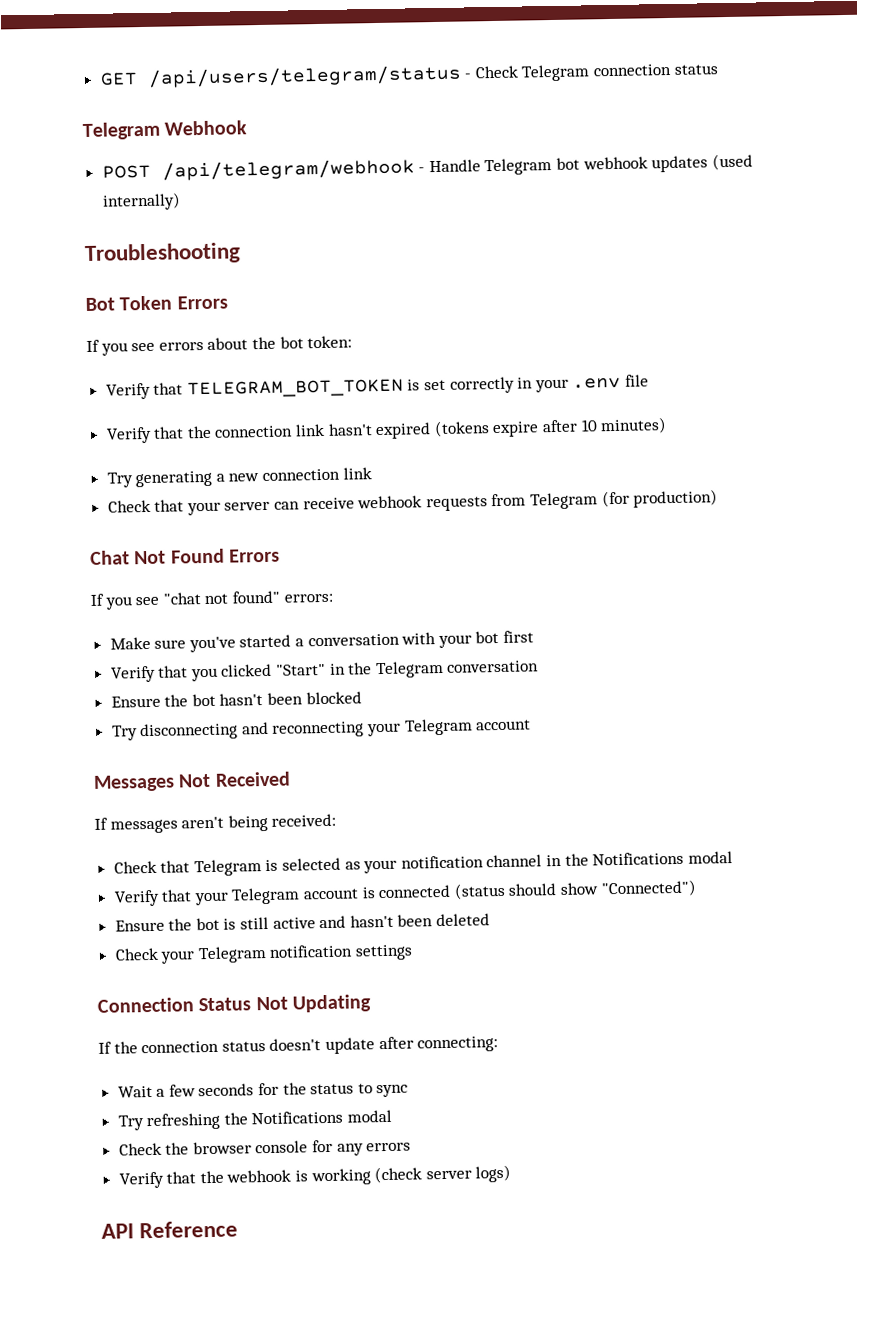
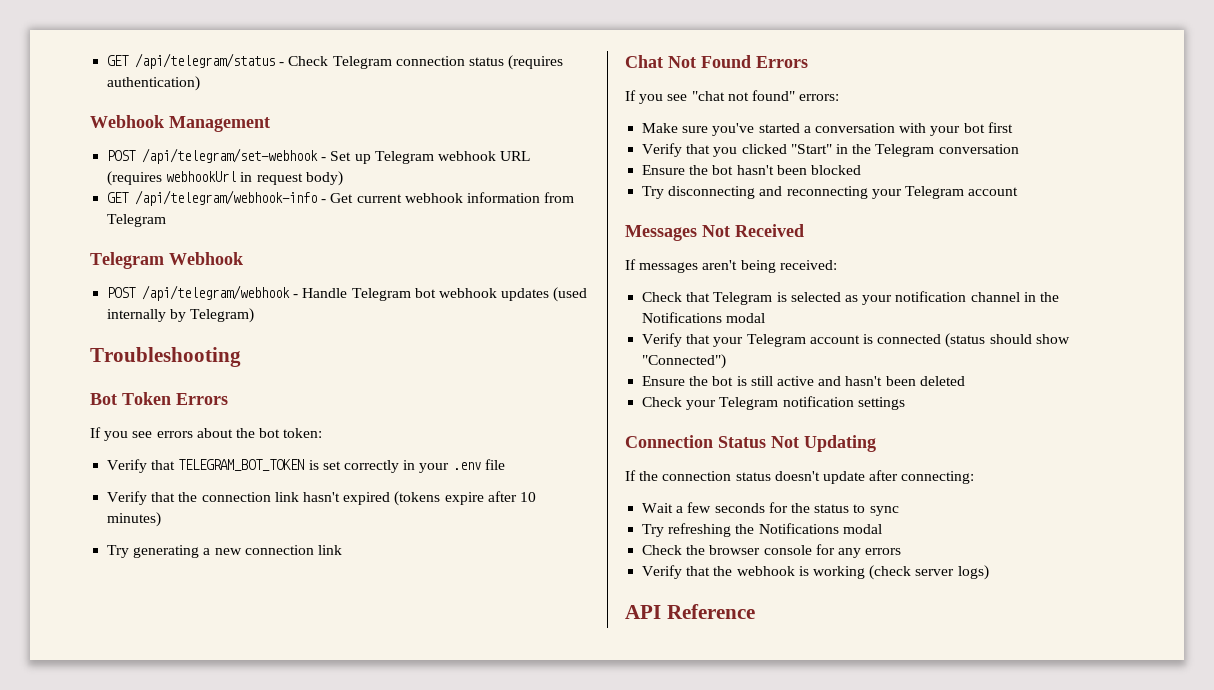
[99,64,462,88] GET /api/users/telegram/status -> [107,53,276,69] GET /api/telegram/status
(718, 69) none -> [508,55,564,70] [107,76,201,91] [90,115,270,132] [107,148,531,164] [107,171,343,186] [107,190,575,206] [107,214,167,227] (requires authentication) // Webhook Management // POST /api/telegram/set-webhook - Set up Telegram webhook URL (requires webhookUrl in request body) // GET /api/telegram/webhook-info - Get current webhook information from Telegram
[101,192,181,211] internally) -> [107,308,255,323] internally by Telegram)
[107,489,719,516] // Check that your server can receive webhook requests from Telegram (for production) -> (342, 550) none

